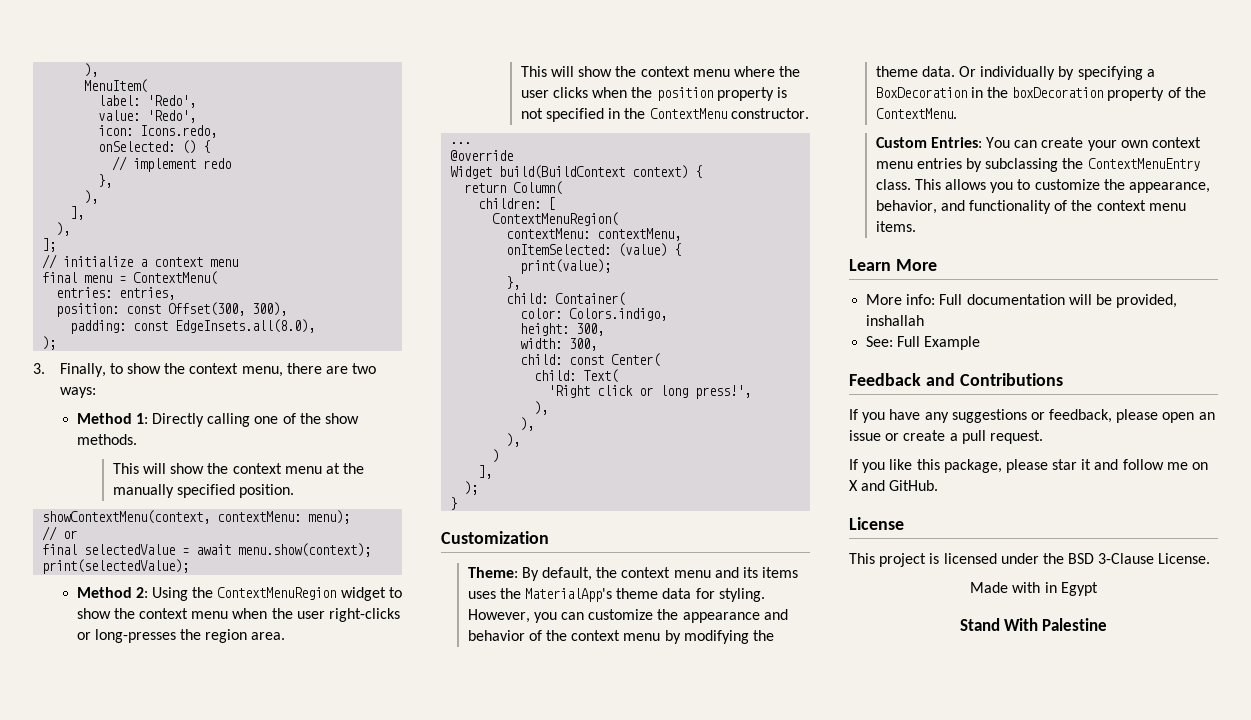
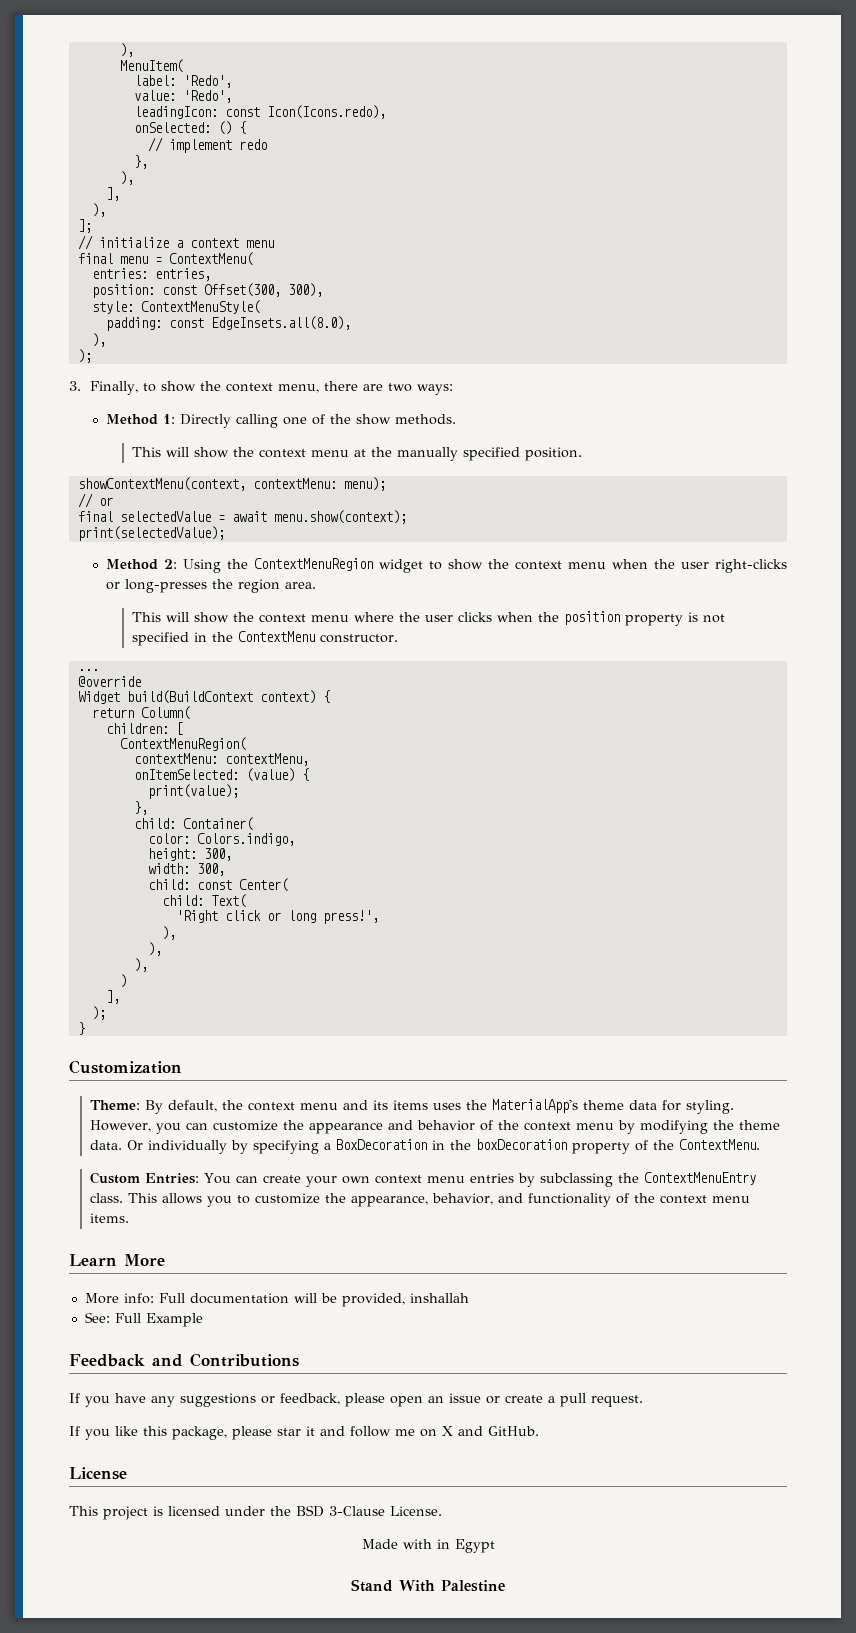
[98,125,218,138] icon: Icons.redo, -> [133,105,386,119] leadingIcon: const Icon(Icons.redo),
(288, 309) none -> [91,300,260,314] // style: ContextMenuStyle(
(316, 326) none -> [91,333,106,347] // ),

